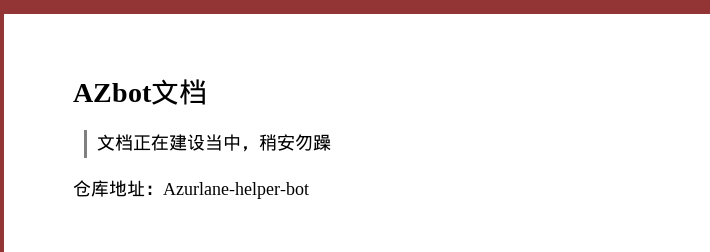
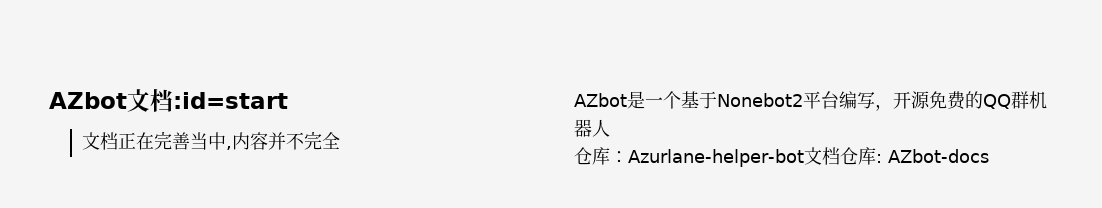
(207, 92) none -> [173,92,288,109] :id=start
[168,134,331,152] [73,180,309,199] 建设当中，稍安勿躁 // 仓库地址：Azurlane-helper-bot -> [154,131,341,150] [574,91,1047,111] [574,119,610,137] [574,147,989,167] 完善当中,内容并不完全 // AZbot是一个基于Nonebot2平台编写，开源免费的QQ群机器人 // 仓库：Azurlane-helper-bot文档仓库: AZbot-docs

